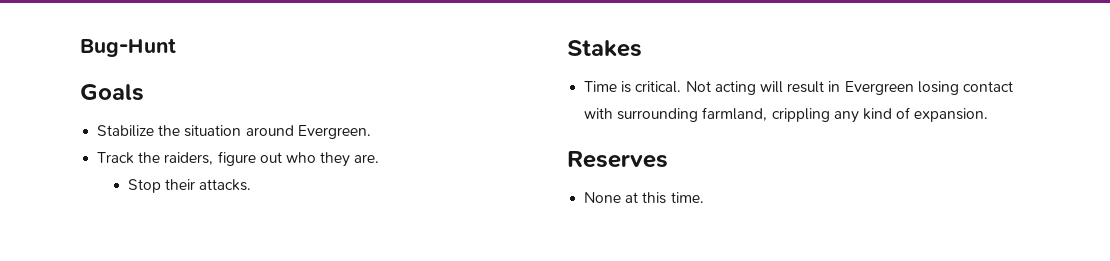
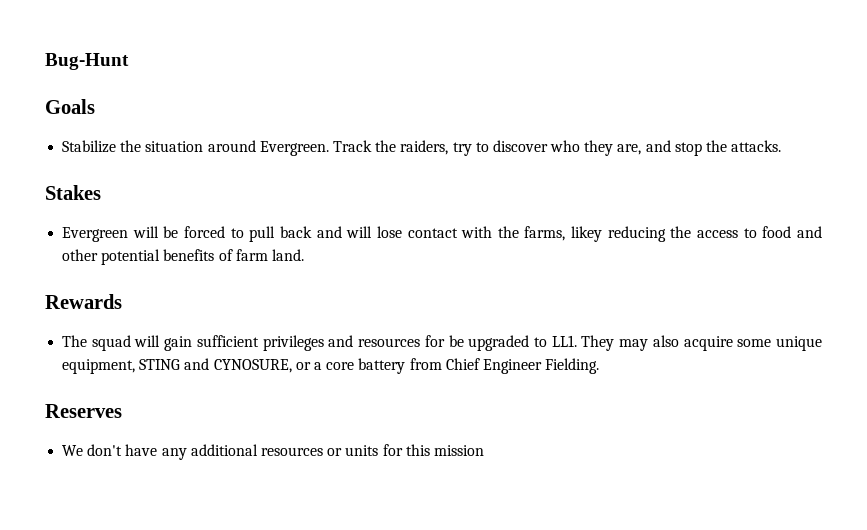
(371, 132) // -> (329, 148) none
[217,151,380,167] [127,179,252,193] [567,40,642,57] [584,81,1013,95] [584,107,989,123] [567,151,668,168] [584,192,704,204] figure out who they are. // Stop their attacks. // Stakes // Time is critical. Not acting will result in Evergreen losing contact with surrounding farmland, crippling any kind of expansion. // Reserves // None at this time. -> [452,140,782,156] [45,185,101,200] [62,226,823,242] [62,249,304,265] [45,294,122,309] [62,335,822,351] [62,358,600,374] [45,404,122,418] [62,444,484,460] try to discover who they are, and stop the attacks. // Stakes // Evergreen will be forced to pull back and will lose contact with the farms, likey reducing the access to food and other potential benefits of farm land. // Rewards // The squad will gain sufficient privileges and resources for be upgraded to LL1. They may also acquire some unique equipment, STING and CYNOSURE, or a core battery from Chief Engineer Fielding. // Reserves // We don't have any additional resources or units for this mission

